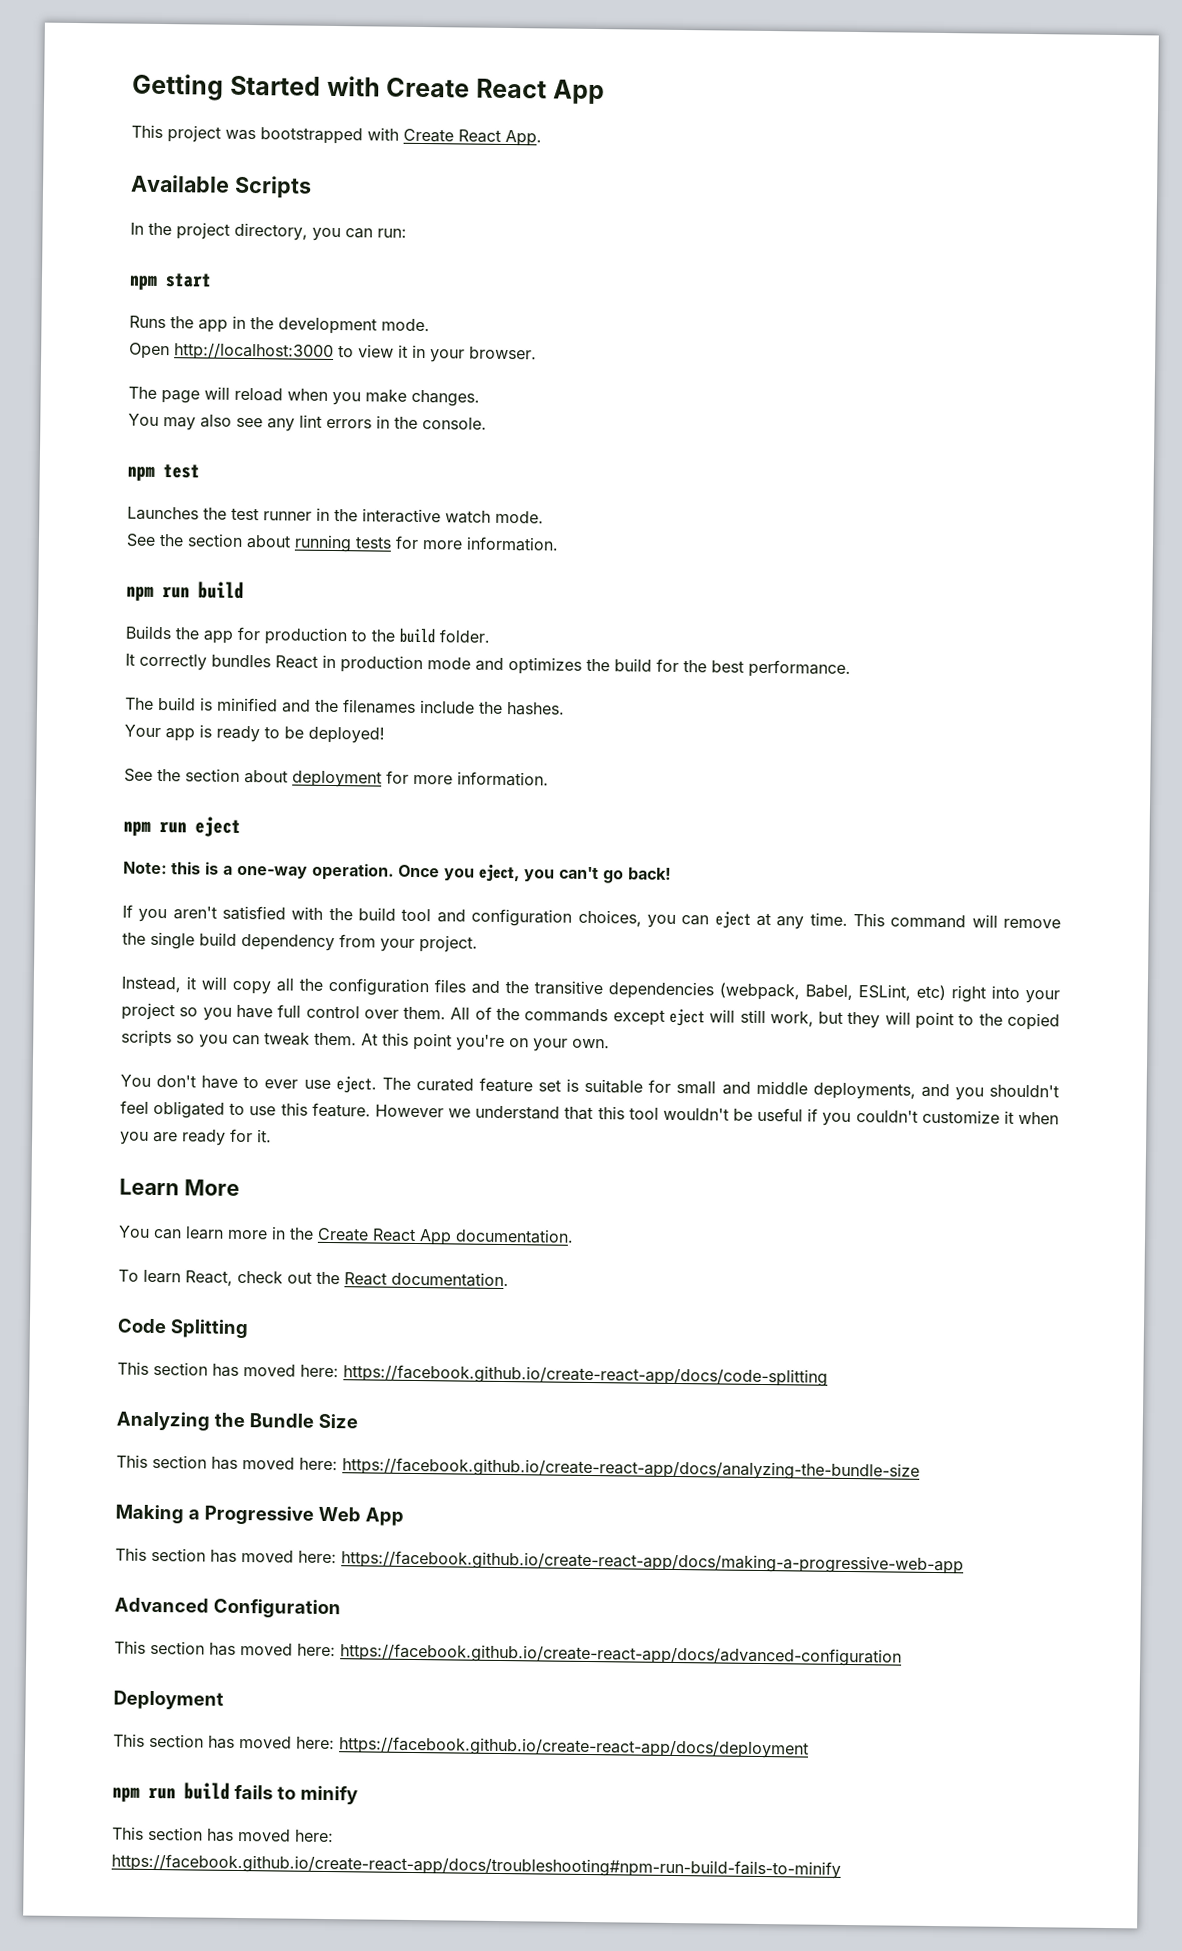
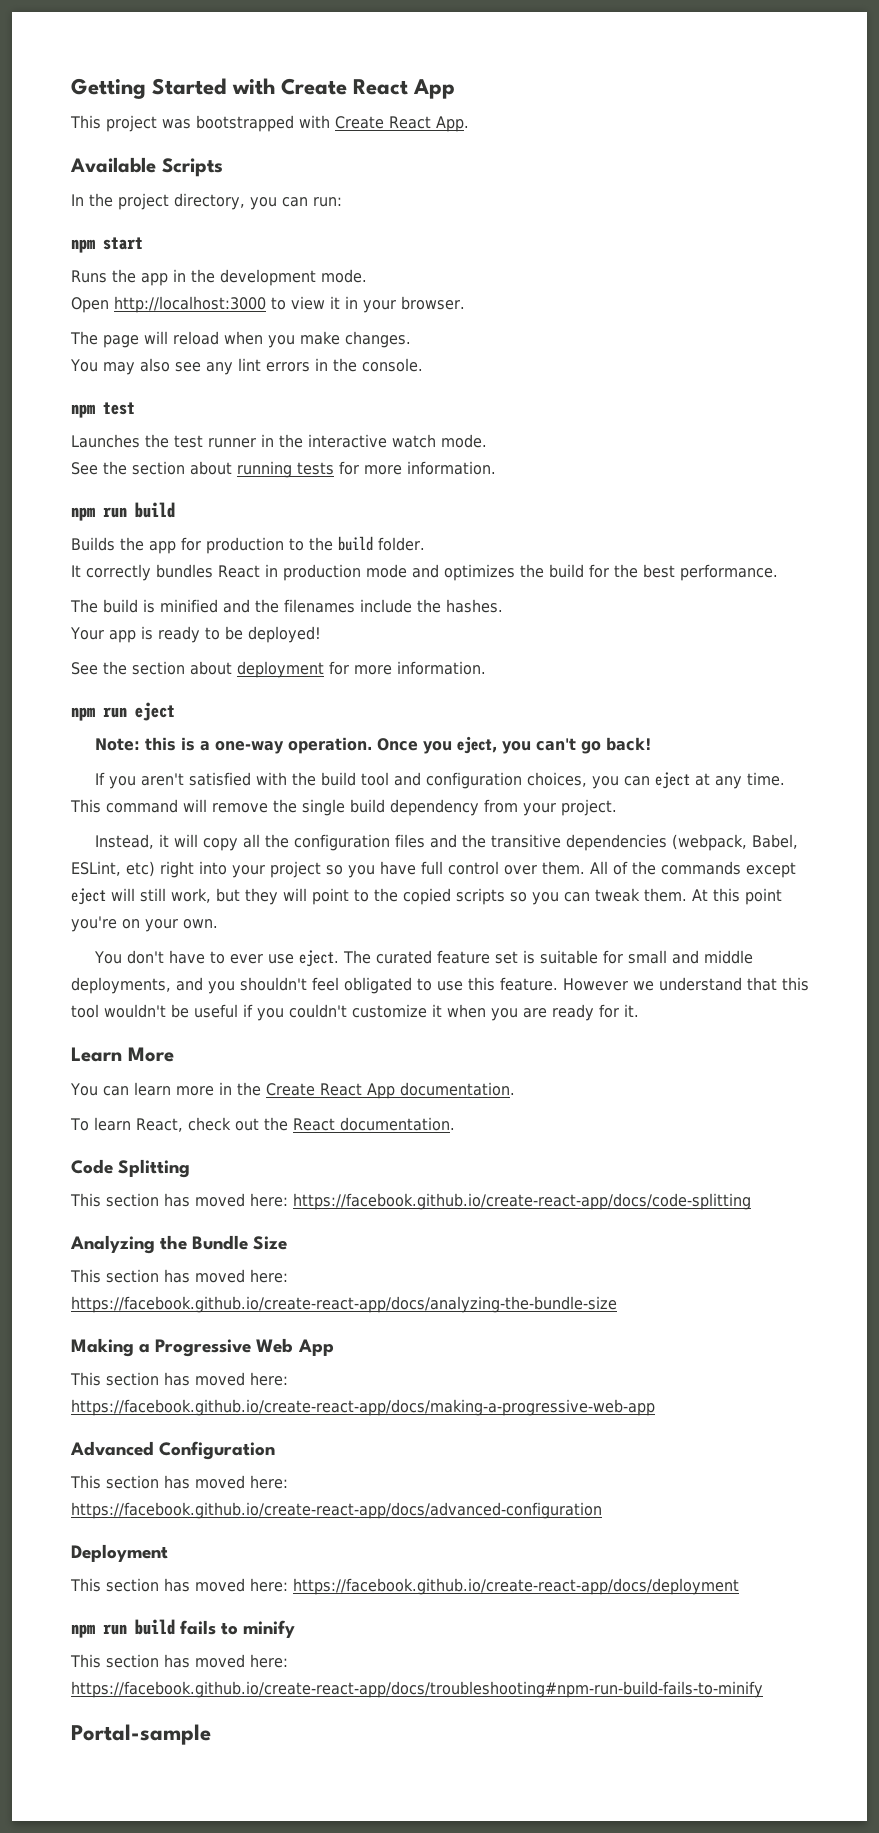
(841, 1866) none -> [71,1724,211,1745] // Portal-sample

